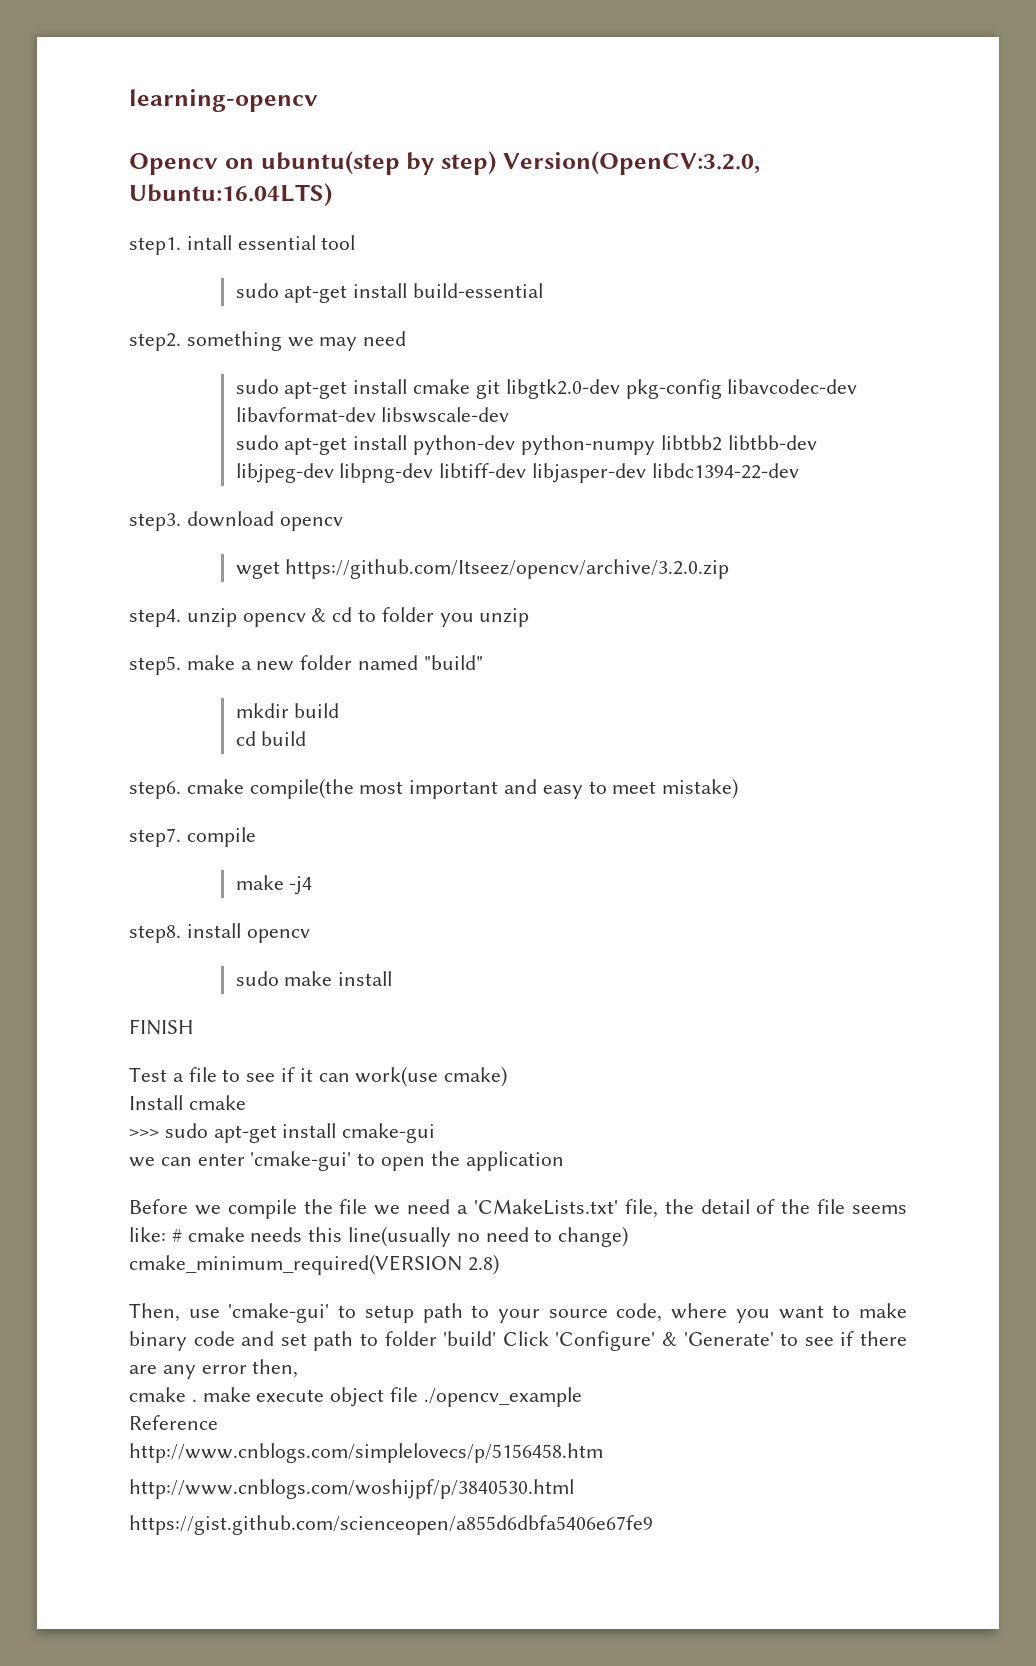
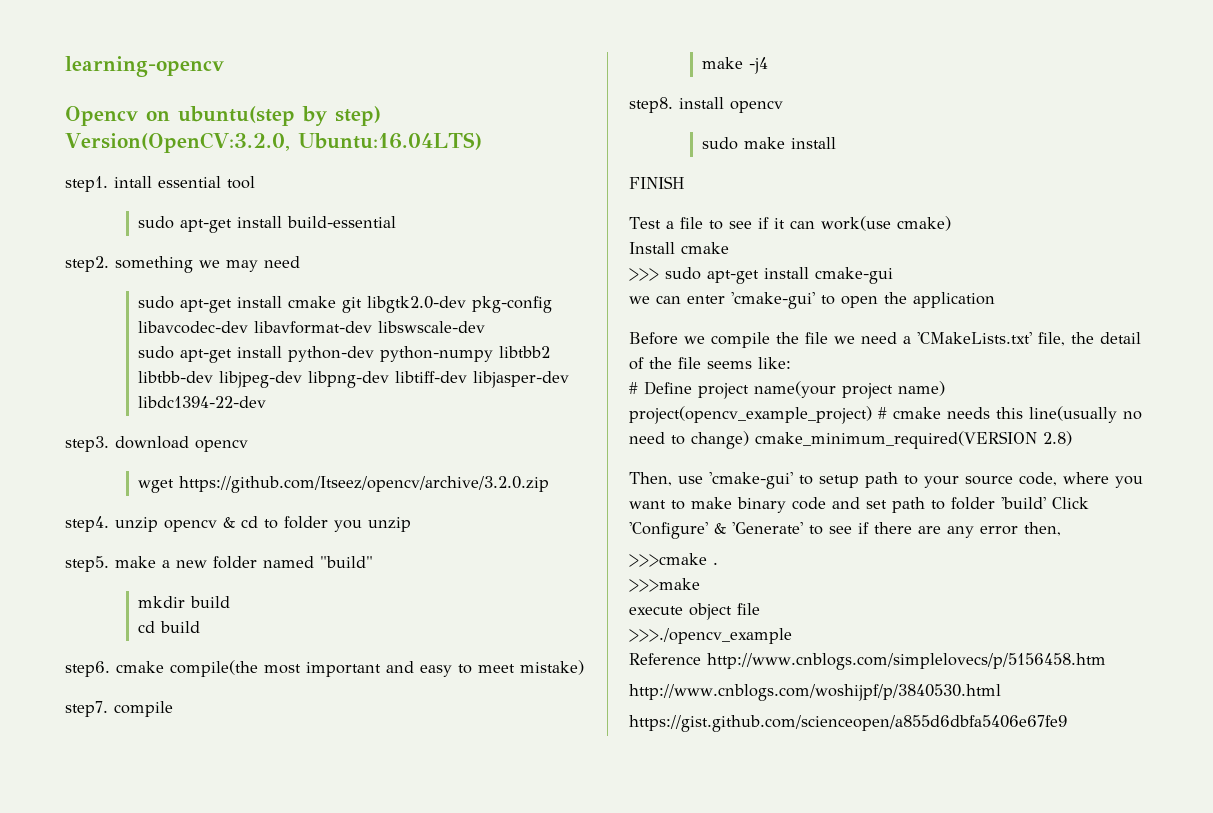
(166, 1234) none -> [629,381,945,399] [629,406,872,424] // # Define project name(your project name) project(opencv_example_project)
[129,1387,186,1402] cmake -> [629,553,707,567] >>>cmake
[202,1387,251,1402] make -> [629,578,700,592] // >>>make //
[423,1387,582,1407] ./opencv_example -> [629,628,792,644] // >>>./opencv_example
(218, 1422) // -> (701, 659) none

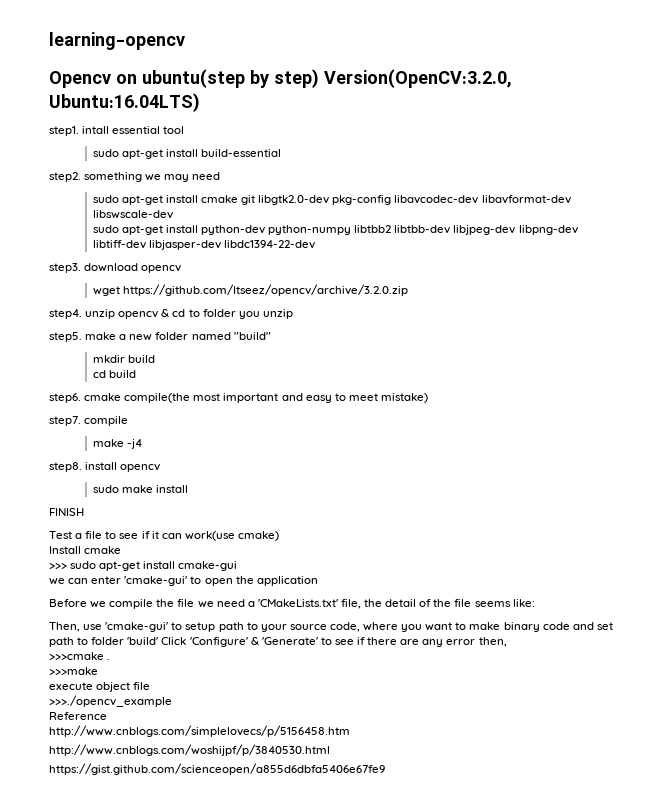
[629,381,945,399] [629,406,1142,424] [629,431,1072,449] // # Define project name(your project name) project(opencv_example_project) # cmake needs this line(usually no need to change) cmake_minimum_required(VERSION 2.8) -> (535, 603) none
(701, 659) none -> (107, 716) //

